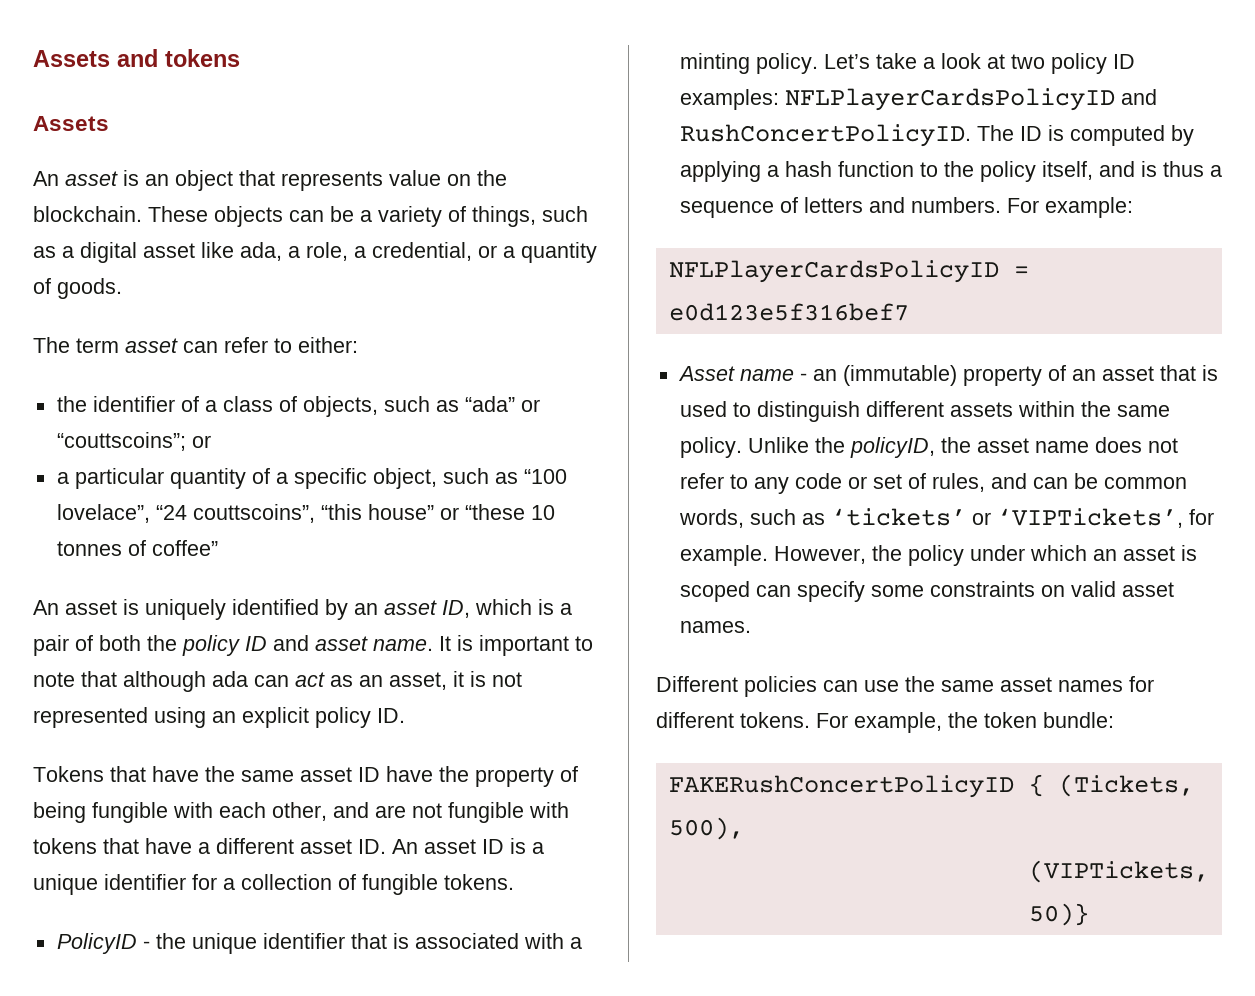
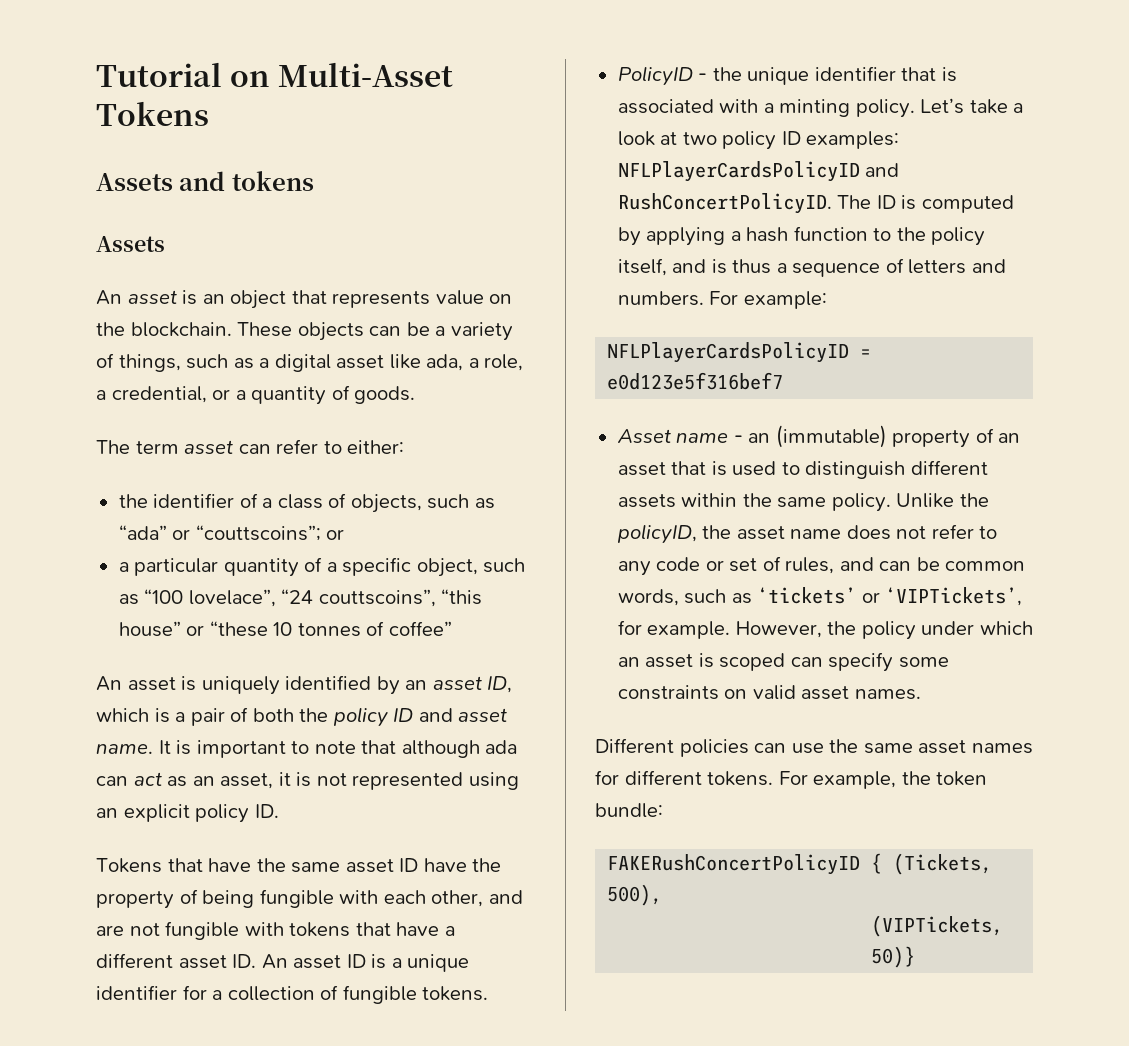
(33, 58) none -> [96,62,454,87] [96,101,209,126] Tutorial on Multi-Asset Tokens //

